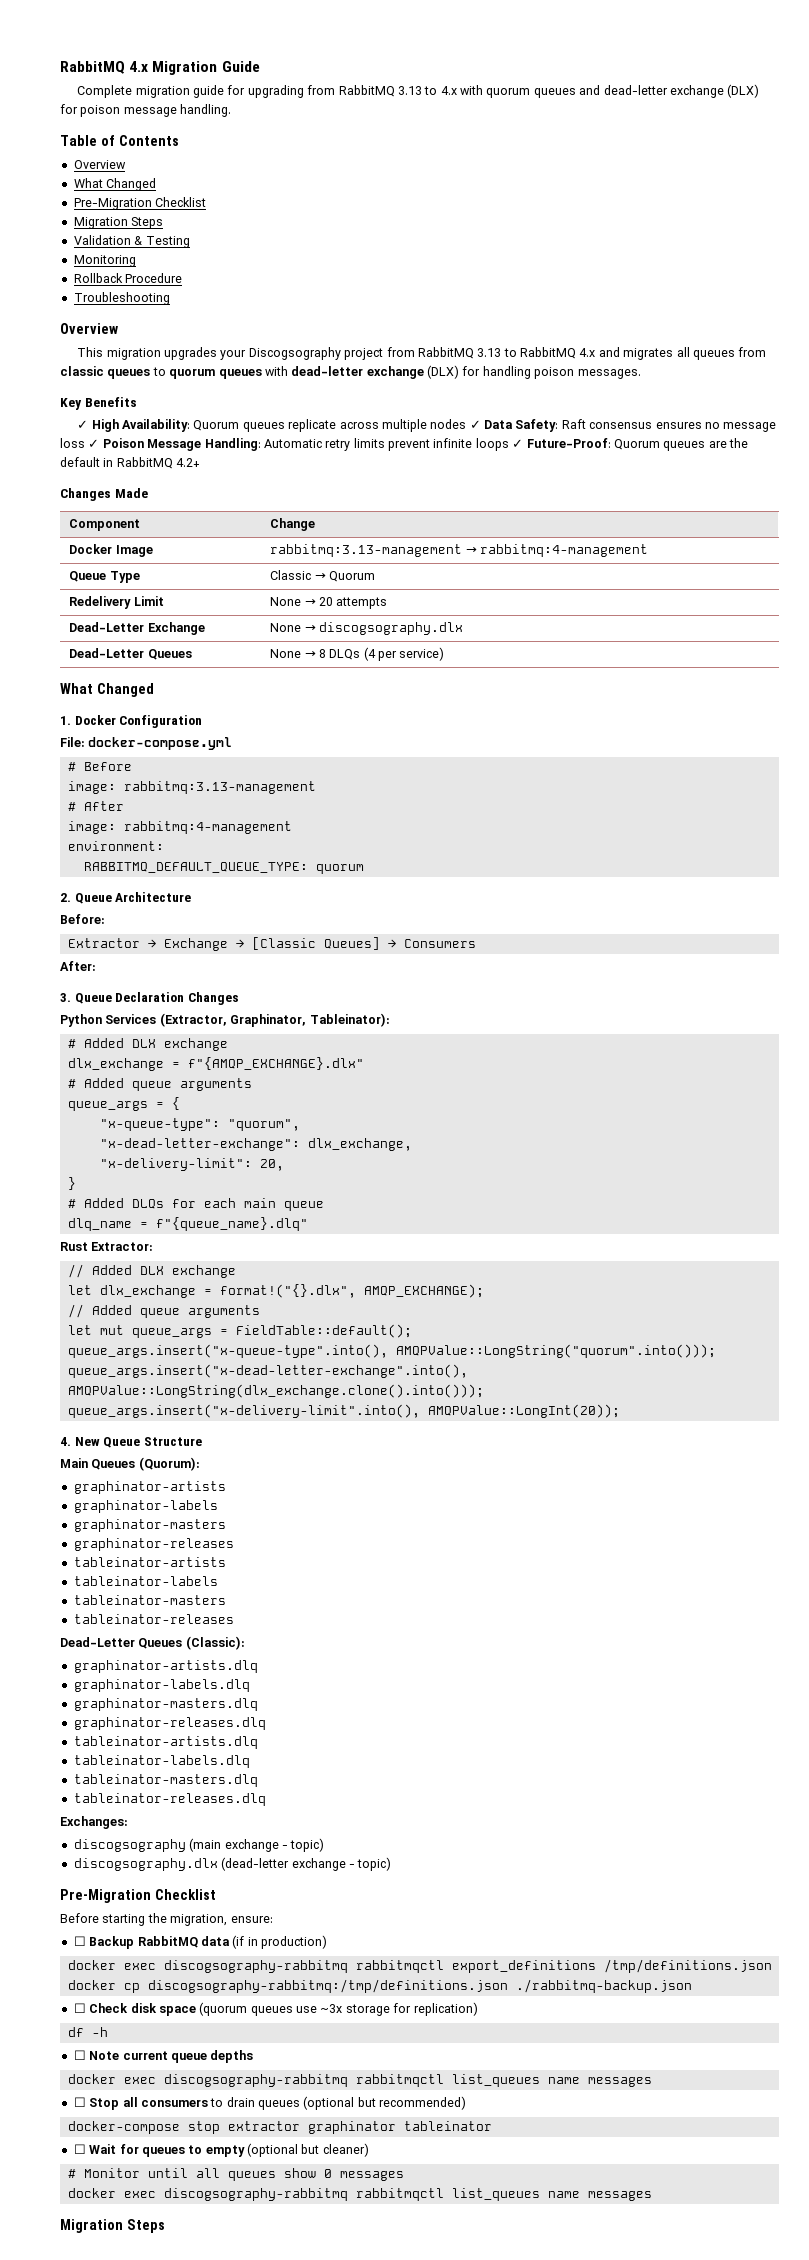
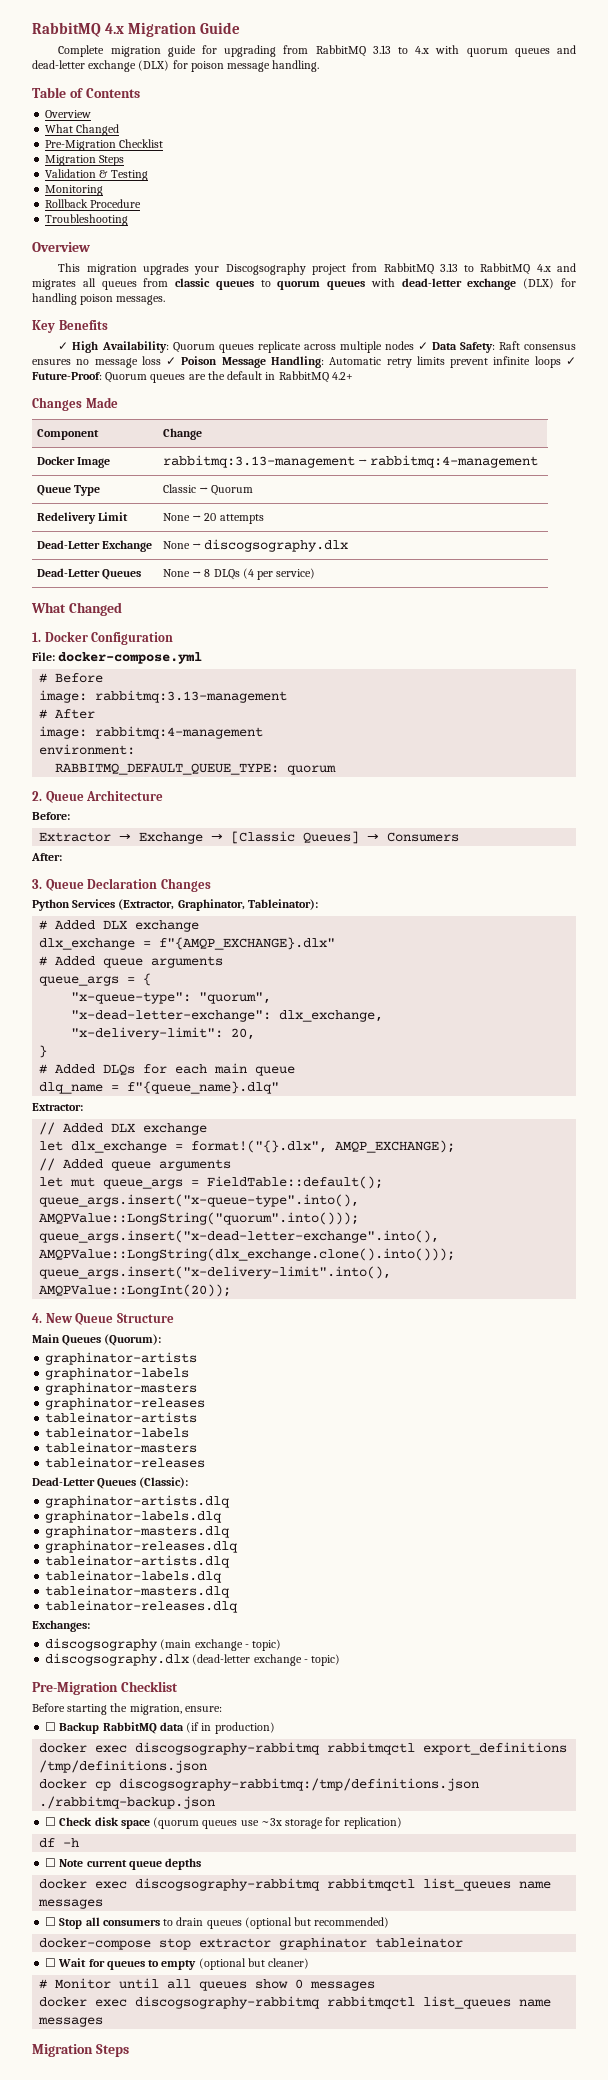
[60,1242,88,1251] Rust -> (280, 1087) none

